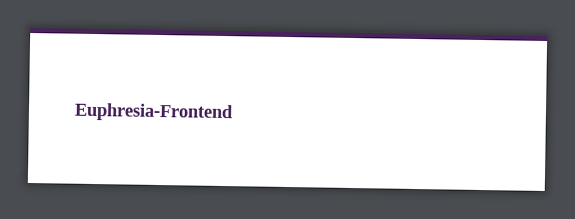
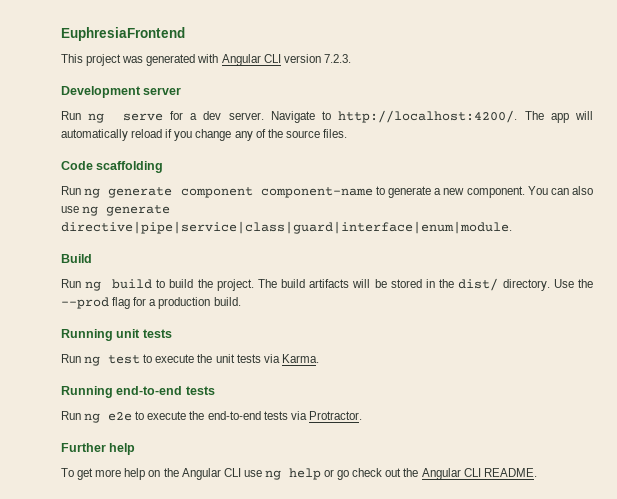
[74,102,234,123] Euphresia-Frontend -> [61,27,185,41] [61,54,351,66] [61,86,182,98] [61,110,594,123] [61,129,347,141] [61,161,164,173] [61,186,593,198] [61,205,171,216] [61,221,512,234] [61,254,92,263] [61,278,594,291] [61,297,241,309] [61,329,172,341] [61,354,319,366] [61,386,215,398] [61,411,362,423] [61,443,136,455] [61,468,537,480] EuphresiaFrontend // This project was generated with Angular CLI version 7.2.3. // Development server // Run ng serve for a dev server. Navigate to http://localhost:4200/. The app will automatically reload if you change any of the source files. // Code scaffolding // Run ng generate component component-name to generate a new component. You can also use ng generate directive|pipe|service|class|guard|interface|enum|module. // Build // Run ng build to build the project. The build artifacts will be stored in the dist/ directory. Use the --prod flag for a production build. // Running unit tests // Run ng test to execute the unit tests via Karma. // Running end-to-end tests // Run ng e2e to execute the end-to-end tests via Protractor. // Further help // To get more help on the Angular CLI use ng help or go check out the Angular CLI README.

